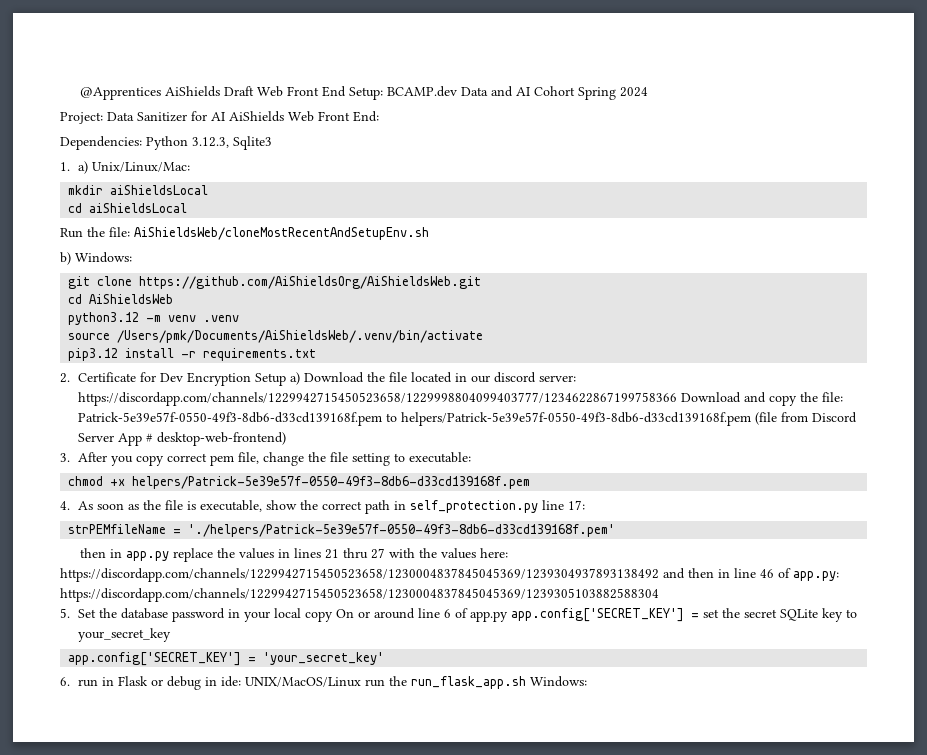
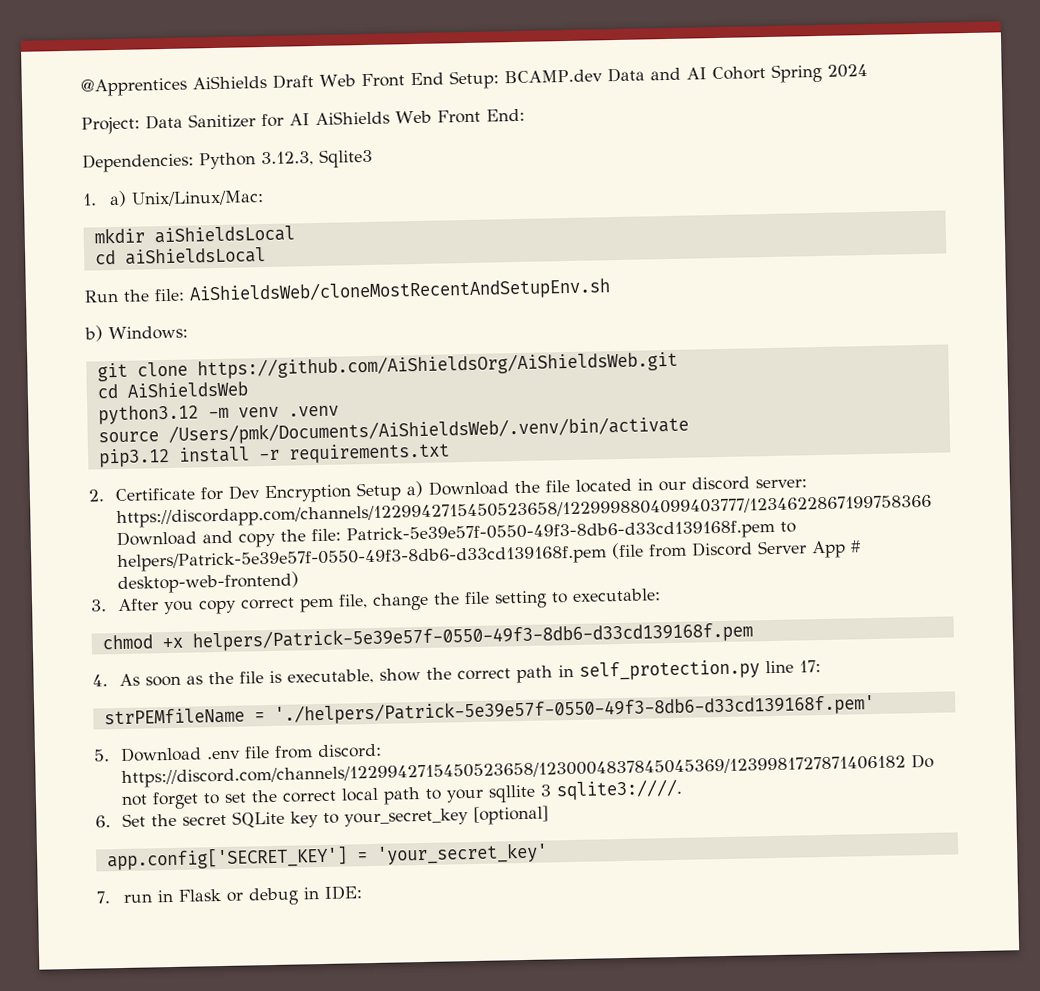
[79,548,508,562] [60,568,839,582] [60,588,659,602] [60,608,720,622] then in app.py replace the values in lines 21 thru 27 with the values here: https://discordapp.com/channels/1229942715450523658/1230004837845045369/1239304937893138492 and then in line 46 of app.py: https://discordapp.com/channels/1229942715450523658/1230004837845045369/1239305103882588304 // 5. Set the database password in your local copy On or around line 6 of app.py app.config['SECRET_KEY'] = set -> [93,743,383,762] [121,753,935,788] [121,778,684,810] [95,813,147,828] 5. Download .env file from discord: https://discord.com/channels/1229942715450523658/1230004837845045369/1239981727871406182 Do not forget to set the correct local path to your sqllite 3 sqlite3:////. // 6. Set
(172, 635) none -> [473,805,550,825] [optional]
[60,677,70,686] 6. -> [96,891,111,904] 7.
[221,676,588,689] ide: UNIX/MacOS/Linux run the run_flask_app.sh Windows: -> [324,885,364,900] IDE:

